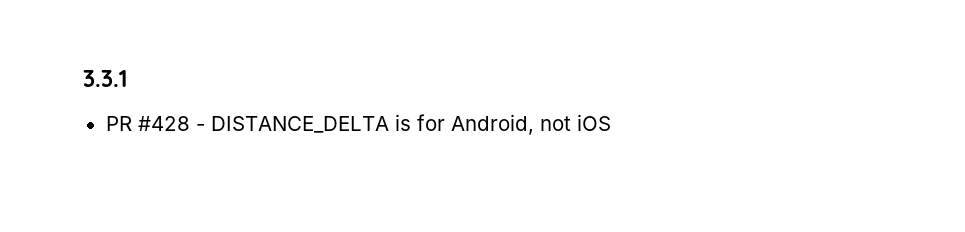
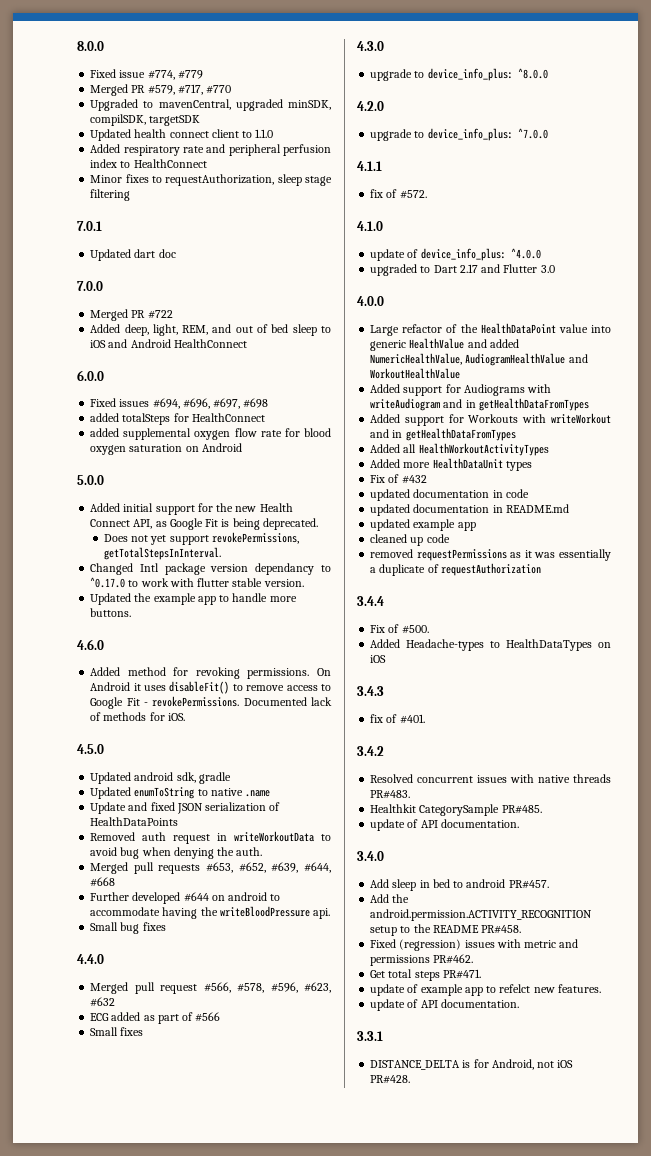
[83,70,127,87] [105,116,205,131] 3.3.1 // PR #428 - -> [77,41,104,51] [90,69,203,80] [90,84,232,96] [90,99,331,111] [90,114,201,126] [90,129,274,141] [90,144,331,156] [90,159,207,168] [90,174,332,186] [90,189,131,201] [77,221,102,231] [90,249,176,261] [77,281,103,291] [90,309,173,321] [90,324,331,336] [90,339,247,348] [77,370,104,381] [90,398,269,409] [90,413,265,425] [90,428,331,440] [90,443,242,455] [77,475,104,485] [90,503,293,515] [90,518,318,530] [103,532,299,545] [103,547,221,560] [90,563,331,575] [90,577,304,588] [90,593,297,605] [90,608,132,617] [77,639,104,650] [90,667,331,679] [90,681,331,694] [90,696,333,709] [90,712,185,721] [77,744,104,754] [90,772,231,784] [90,787,271,799] [90,802,281,814] [90,817,179,826] [90,831,331,844] [90,847,263,859] [90,862,331,874] [90,877,116,887] [90,892,281,904] [90,906,331,919] [90,922,166,934] [77,954,104,964] [90,982,331,994] [90,997,116,1007] [90,1012,221,1024] [90,1027,144,1036] [357,41,384,51] [370,68,548,81] [357,101,384,111] [370,128,548,141] [357,161,382,171] [370,189,427,199] [357,221,383,231] [370,248,541,261] [370,264,555,276] [357,296,384,306] [370,323,611,336] [370,338,519,351] [370,353,588,366] [370,368,461,379] [370,384,552,396] [370,398,589,411] [370,413,611,426] [370,428,516,441] [370,443,549,456] [370,458,532,471] [370,474,427,484] [370,489,529,501] [370,504,569,516] [370,519,476,531] [370,534,450,546] [370,549,611,561] [370,563,541,576] [357,596,384,606] [370,624,429,634] [370,639,611,651] [370,655,387,663] [357,686,384,696] [370,714,425,724] [357,746,384,756] [370,774,611,783] [370,790,411,799] [370,804,542,816] [370,819,519,831] [357,851,384,861] [370,879,549,891] [370,894,410,903] [370,909,593,921] [370,924,522,936] [370,939,579,951] [370,954,474,966] [370,969,481,981] [370,984,601,996] [370,999,519,1011] [357,1031,383,1041] 8.0.0 // Fixed issue #774, #779 // Merged PR #579, #717, #770 // Upgraded to mavenCentral, upgraded minSDK, compilSDK, targetSDK // Updated health connect client to 1.1.0 // Added respiratory rate and peripheral perfusion index to HealthConnect // Minor fixes to requestAuthorization, sleep stage filtering // 7.0.1 // Updated dart doc // 7.0.0 // Merged PR #722 // Added deep, light, REM, and out of bed sleep to iOS and Android HealthConnect // 6.0.0 // Fixed issues #694, #696, #697, #698 // added totalSteps for HealthConnect // added supplemental oxygen flow rate for blood oxygen saturation on Android // 5.0.0 // Added initial support for the new Health Connect API, as Google Fit is being deprecated. // Does not yet support revokePermissions, getTotalStepsInInterval. // Changed Intl package version dependancy to ^0.17.0 to work with flutter stable version. // Updated the example app to handle more buttons. // 4.6.0 // Added method for revoking permissions. On Android it uses disableFit() to remove access to Google Fit - revokePermissions. Documented lack of methods for iOS. // 4.5.0 // Updated android sdk, gradle // Updated enumToString to native .name // Update and fixed JSON serialization of HealthDataPoints // Removed auth request in writeWorkoutData to avoid bug when denying the auth. // Merged pull requests #653, #652, #639, #644, #668 // Further developed #644 on android to accommodate having the writeBloodPressure api. // Small bug fixes // 4.4.0 // Merged pull request #566, #578, #596, #623, #632 // ECG added as part of #566 // Small fixes // 4.3.0 // upgrade to device_info_plus: ^8.0.0 // 4.2.0 // upgrade to device_info_plus: ^7.0.0 // 4.1.1 // fix of #572. // 4.1.0 // update of device_info_plus: ^4.0.0 // upgraded to Dart 2.17 and Flutter 3.0 // 4.0.0 // Large refactor of the HealthDataPoint value into generic HealthValue and added NumericHealthValue, AudiogramHealthValue and WorkoutHealthValue // Added support for Audiograms with writeAudiogram and in getHealthDataFromTypes // Added support for Workouts with writeWorkout and in getHealthDataFromTypes // Added all HealthWorkoutActivityTypes // Added more HealthDataUnit types // Fix of #432 // updated documentation in code // updated documentation in README.md // updated example app // cleaned up code // removed requestPermissions as it was essentially a duplicate of requestAuthorization // 3.4.4 // Fix of #500. // Added Headache-types to HealthDataTypes on iOS // 3.4.3 // fix of #401. // 3.4.2 // Resolved concurrent issues with native threads PR#483. // Healthkit CategorySample PR#485. // update of API documentation. // 3.4.0 // Add sleep in bed to android PR#457. // Add the android.permission.ACTIVITY_RECOGNITION setup to the README PR#458. // Fixed (regression) issues with metric and permissions PR#462. // Get total steps PR#471. // update of example app to refelct new features. // update of API documentation. // 3.3.1 //
(611, 122) none -> [370,1075,411,1084] PR#428.

